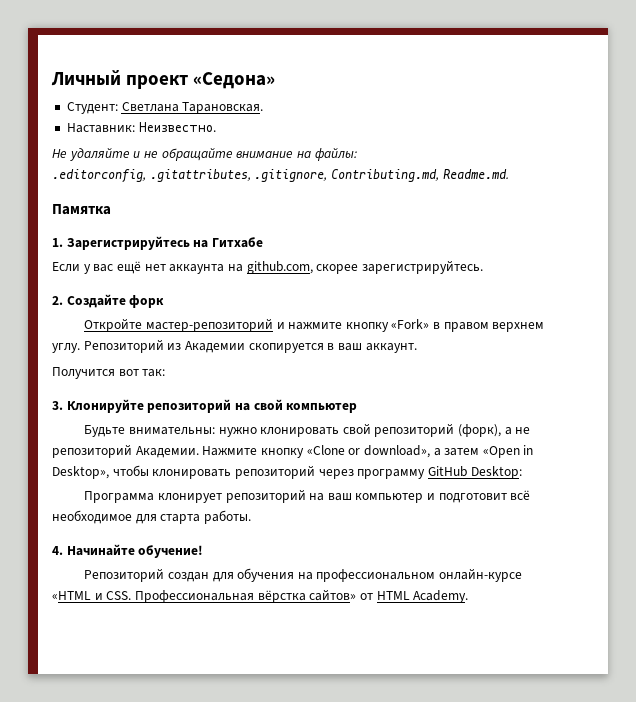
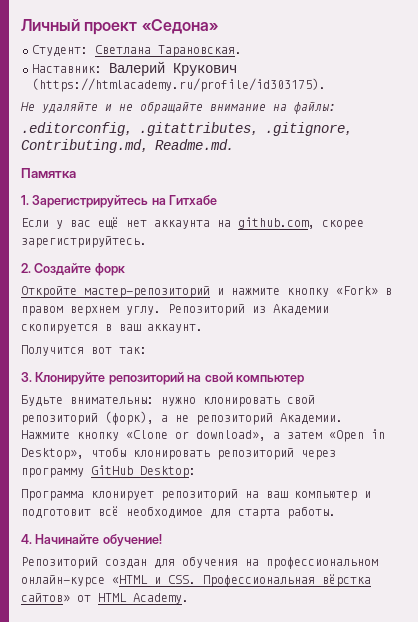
[138,122,216,132] Неизвестно. -> [109,61,237,76] [32,78,326,92] Валерий Крукович (https://htmlacademy.ru/profile/id303175).

